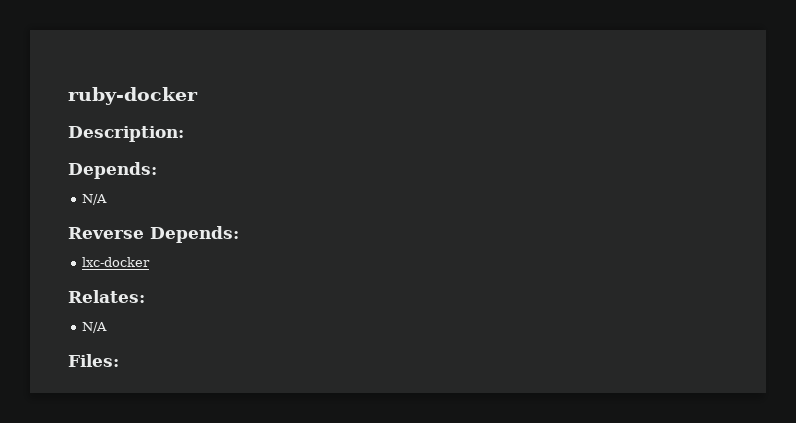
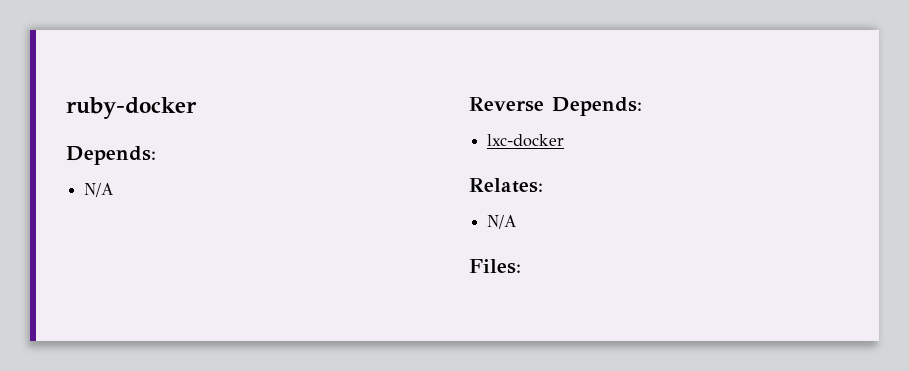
[68,126,184,142] // Description: -> (197, 108) none

